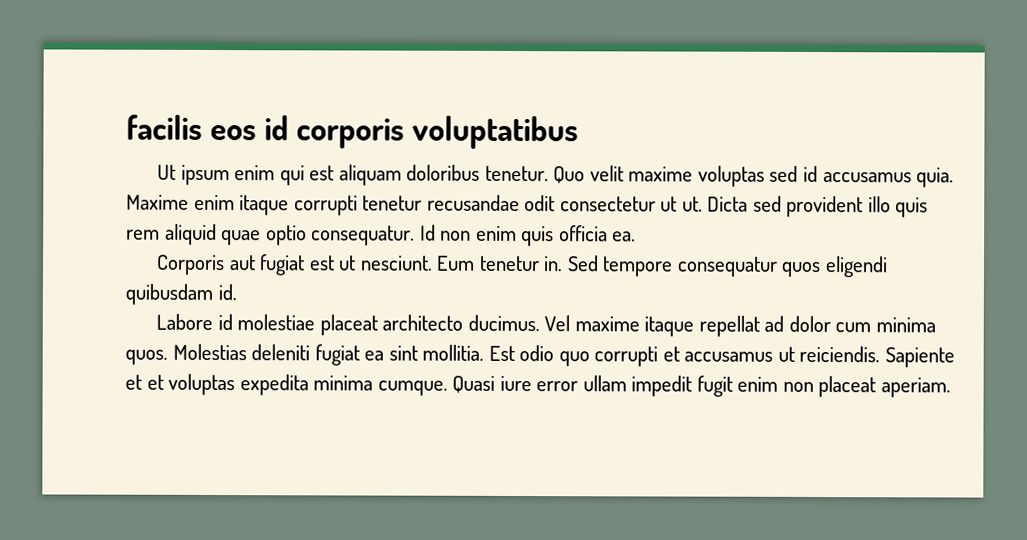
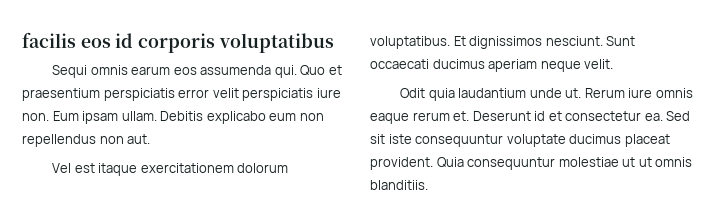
[157,164,955,188] [126,194,929,218] [126,223,637,247] [156,254,888,278] [125,283,237,306] [156,313,936,337] [125,343,956,368] [125,373,952,398] Ut ipsum enim qui est aliquam doloribus tenetur. Quo velit maxime voluptas sed id accusamus quia. Maxime enim itaque corrupti tenetur recusandae odit consectetur ut ut. Dicta sed provident illo quis rem aliquid quae optio consequatur. Id non enim quis officia ea. // Corporis aut fugiat est ut nesciunt. Eum tenetur in. Sed tempore consequatur quos eligendi quibusdam id. // Labore id molestiae placeat architecto ducimus. Vel maxime itaque repellat ad dolor cum minima quos. Molestias deleniti fugiat ea sint mollitia. Est odio quo corrupti et accusamus ut reiciendis. Sapiente et et voluptas expedita minima cumque. Quasi iure error ullam impedit fugit enim non placeat aperiam. -> [52,65,342,78] [22,88,341,101] [22,111,324,124] [22,134,151,147] [52,163,289,176] [370,36,636,49] [370,59,614,72] [400,88,693,101] [370,111,691,124] [370,134,670,147] [370,157,693,170] [370,180,428,190] Sequi omnis earum eos assumenda qui. Quo et praesentium perspiciatis error velit perspiciatis iure non. Eum ipsam ullam. Debitis explicabo eum non repellendus non aut. // Vel est itaque exercitationem dolorum voluptatibus. Et dignissimos nesciunt. Sunt occaecati ducimus aperiam neque velit. // Odit quia laudantium unde ut. Rerum iure omnis eaque rerum et. Deserunt id et consectetur ea. Sed sit iste consequuntur voluptate ducimus placeat provident. Quia consequuntur molestiae ut ut omnis blanditiis.

